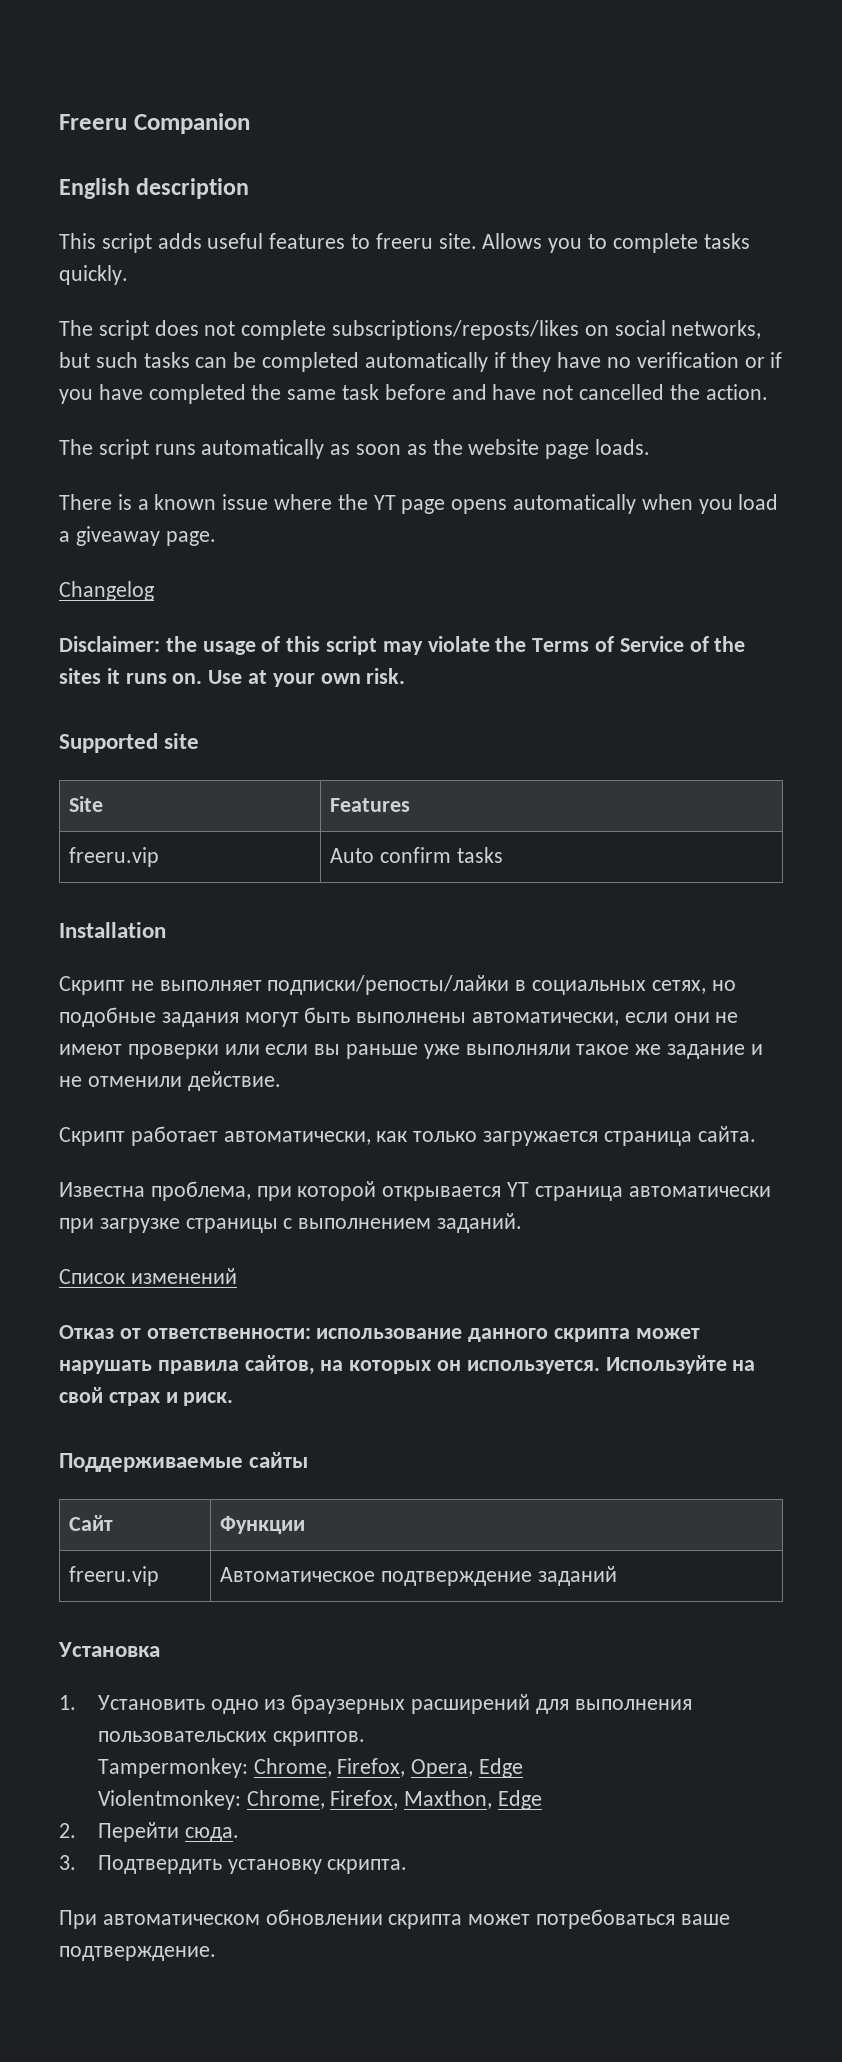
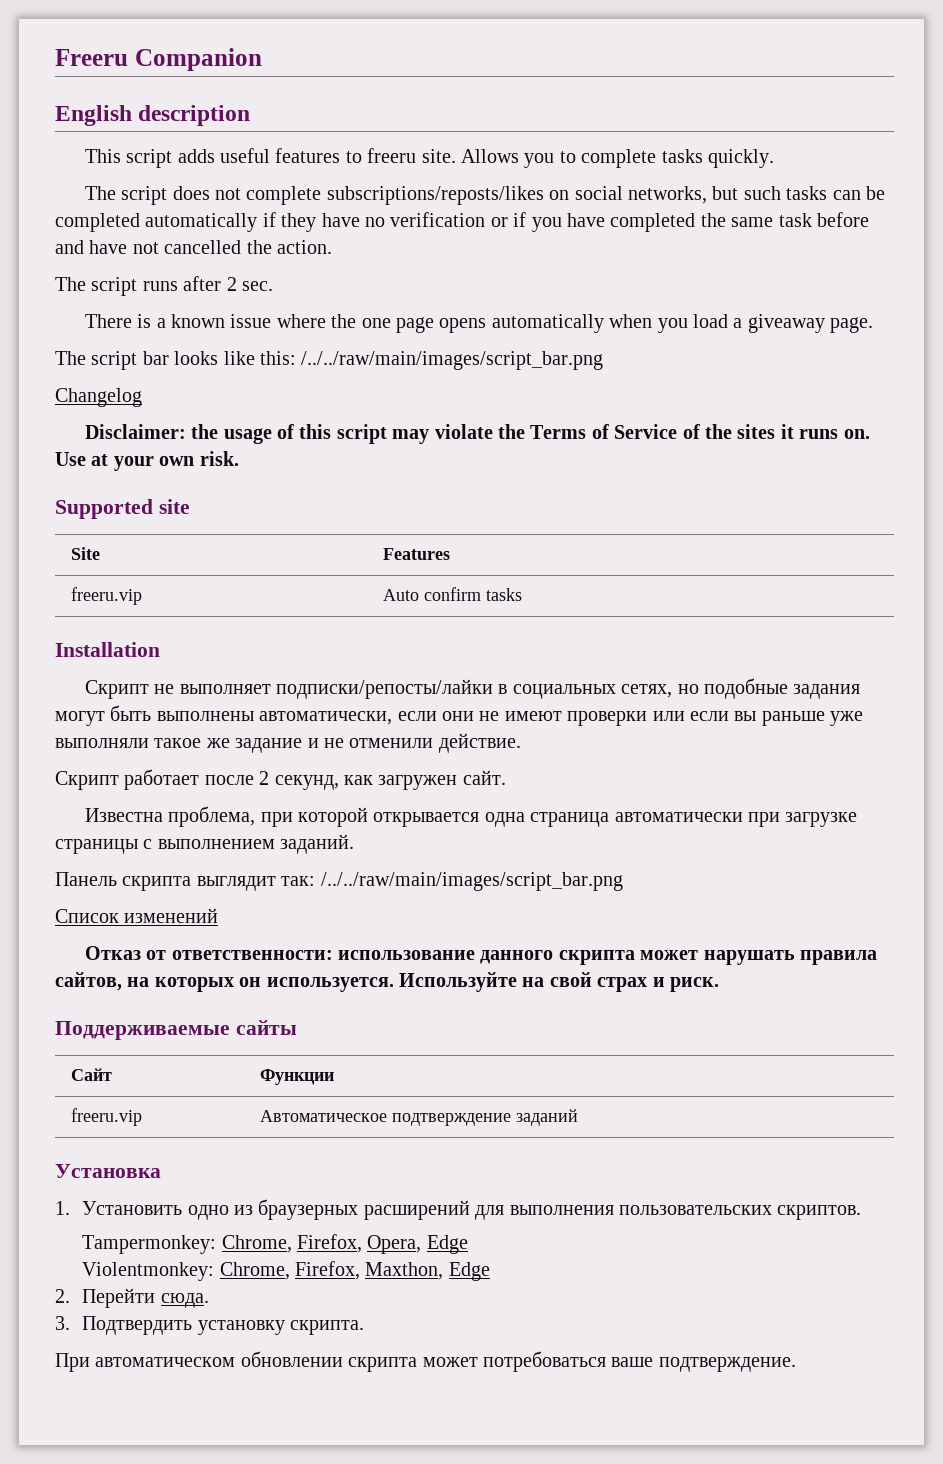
[201,439,651,459] automatically as soon as the website page loads. -> [183,276,273,291] after 2 sec.
[373,495,396,510] YT -> [361,318,391,328] one
(216, 538) none -> [55,351,604,370] // The script bar looks like this: /../../raw/main/images/script_bar.png
[223,1126,756,1146] автоматически, как только загружается страница сайта. -> [204,770,506,790] после 2 секунд, как загружен сайт.
[507,1182,530,1197] YT -> [484,812,525,827] одна
(523, 1223) none -> [55,872,623,891] // Панель скрипта выглядит так: /../../raw/main/images/script_bar.png

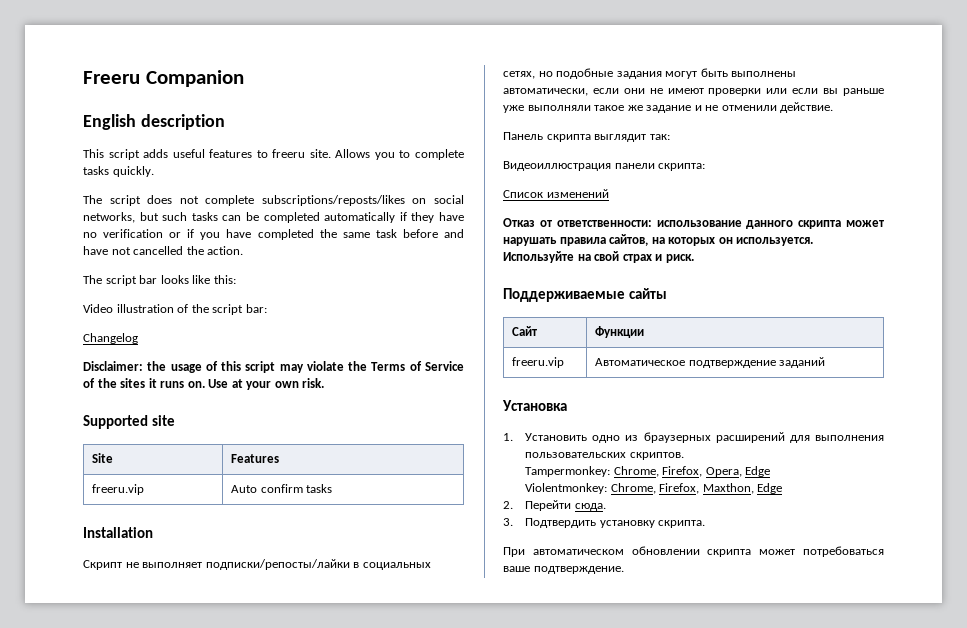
[55,276,273,296] [84,314,874,333] // The script runs after 2 sec. // There is a known issue where the one page opens automatically when you load a giveaway page. -> (244, 250) none
[301,351,604,370] /../../raw/main/images/script_bar.png -> [83,304,267,315] // Video illustration of the script bar:
[55,769,506,790] [84,806,858,827] [55,834,355,854] // Скрипт работает после 2 секунд, как загружен сайт. // Известна проблема, при которой открывается одна страница автоматически при загрузке страницы с выполнением заданий. -> (834, 107) none
[320,872,623,891] /../../raw/main/images/script_bar.png -> [503,161,706,171] // Видеоиллюстрация панели скрипта:

